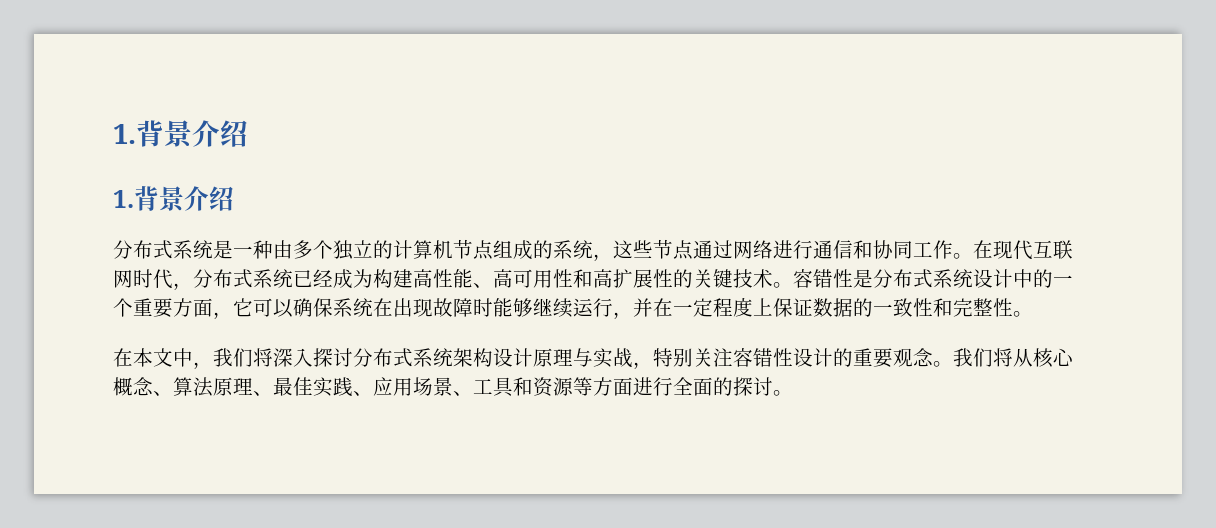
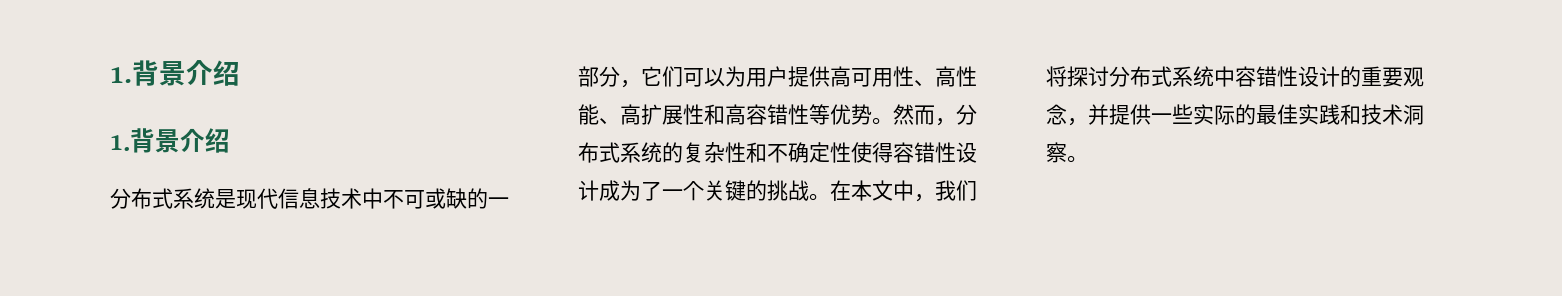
[233,239,1073,261] [113,269,1073,290] [113,298,1033,319] 一种由多个独立的计算机节点组成的系统，这些节点通过网络进行通信和协同工作。在现代互联网时代，分布式系统已经成为构建高性能、高可用性和高扩展性的关键技术。容错性是分布式系统设计中的一个重要方面，它可以确保系统在出现故障时能够继续运行，并在一定程度上保证数据的一致性和完整性。 // -> [236,188,509,209] [578,66,977,88] [578,104,977,126] [578,142,977,163] [578,180,830,201] 现代信息技术中不可或缺的一部分，它们可以为用户提供高可用性、高性能、高扩展性和高容错性等优势。然而，分布式系统的复杂性和不确定性使得容错性设计成为了一个关键的挑战。
[273,348,313,367] 深入 -> (1067, 76) none
[453,348,733,369] 架构设计原理与实战，特别关注 -> [1214,66,1235,87] 中
[933,348,1074,368] [113,377,773,397] 。我们将从核心概念、算法原理、最佳实践、应用场景、工具和资源等方面进行全面的探讨 -> [1067,104,1424,126] [1046,142,1067,163] ，并提供一些实际的最佳实践和技术洞察

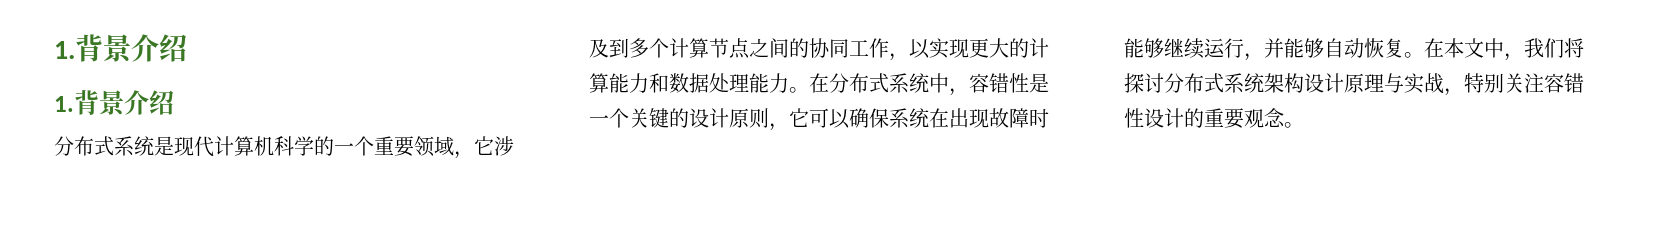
[278,188,509,209] [578,66,977,88] [578,104,977,126] [578,142,977,163] [578,180,809,201] 信息技术中不可或缺的一部分，它们可以为用户提供高可用性、高性能、高扩展性和高容错性等优势。然而，分布式系统的复杂性和不确定性使得容错性设计成为了一个关键的挑战 -> [214,136,514,159] [589,38,1049,61] [589,73,1049,96] [589,108,1049,131] [1124,38,1404,61] 计算机科学的一个重要领域，它涉及到多个计算节点之间的协同工作，以实现更大的计算能力和数据处理能力。在分布式系统中，容错性是一个关键的设计原则，它可以确保系统在出现故障时能够继续运行，并能够自动恢复
[1214,66,1235,87] 中 -> [1264,73,1544,96] 架构设计原理与实战，特别关注
[1067,104,1424,126] [1046,142,1067,163] ，并提供一些实际的最佳实践和技术洞察 -> (1285, 117) none

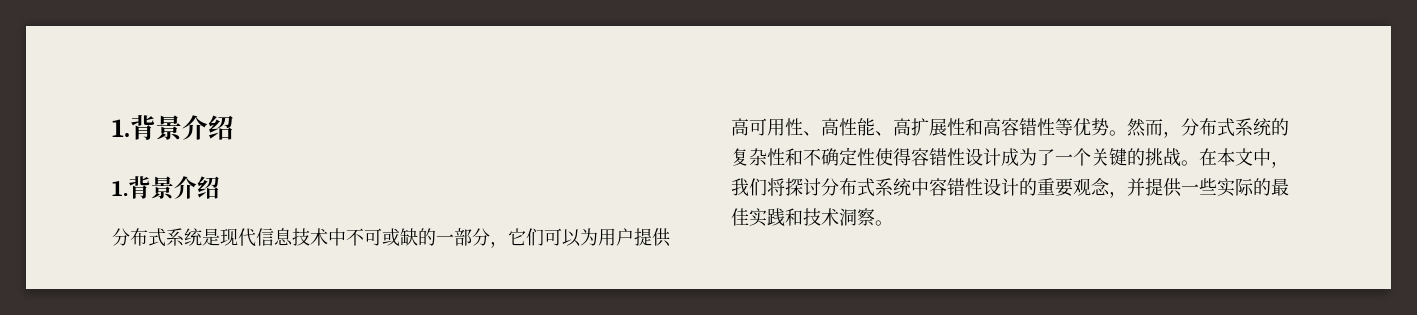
[214,136,514,159] [589,38,1049,61] [589,73,1049,96] [589,108,1049,131] [1124,38,1404,61] 计算机科学的一个重要领域，它涉及到多个计算节点之间的协同工作，以实现更大的计算能力和数据处理能力。在分布式系统中，容错性是一个关键的设计原则，它可以确保系统在出现故障时能够继续运行，并能够自动恢复 -> [256,228,671,248] [731,118,1289,138] [731,147,1181,167] 信息技术中不可或缺的一部分，它们可以为用户提供高可用性、高性能、高扩展性和高容错性等优势。然而，分布式系统的复杂性和不确定性使得容错性设计成为了一个关键的挑战
[1264,73,1544,96] 架构设计原理与实战，特别关注 -> [911,178,929,196] 中
(1285, 117) none -> [1109,178,1289,198] [731,208,875,227] ，并提供一些实际的最佳实践和技术洞察

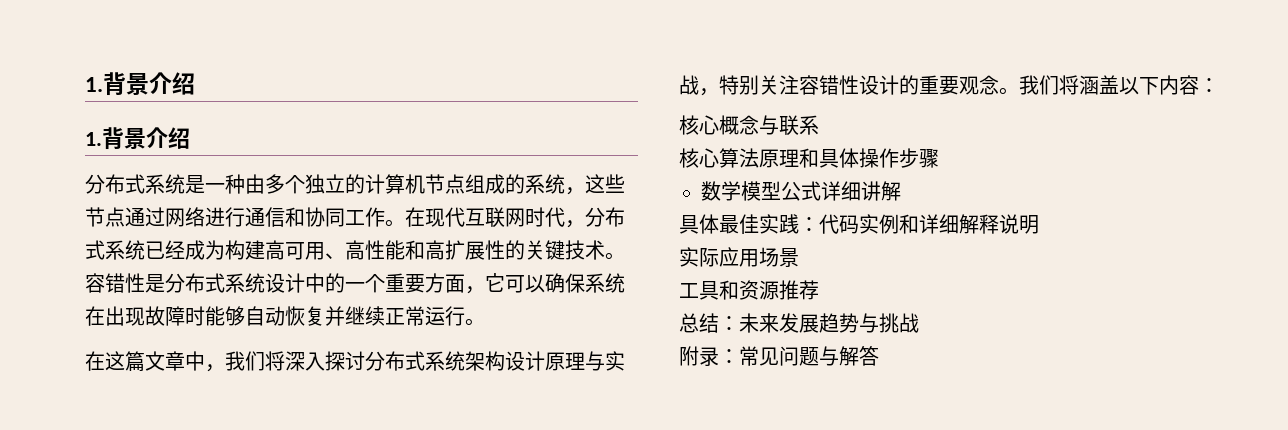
[220,228,671,248] [731,118,1289,138] [731,147,1253,167] 现代信息技术中不可或缺的一部分，它们可以为用户提供高可用性、高性能、高扩展性和高容错性等优势。然而，分布式系统的复杂性和不确定性使得容错性设计成为了一个关键的挑战。在本文 -> [205,174,625,195] [85,207,625,228] [85,240,625,260] [85,273,625,294] [85,306,485,326] [85,351,185,372] 一种由多个独立的计算机节点组成的系统，这些节点通过网络进行通信和协同工作。在现代互联网时代，分布式系统已经成为构建高可用、高性能和高扩展性的关键技术。容错性是分布式系统设计中的一个重要方面，它可以确保系统在出现故障时能够自动恢复并继续正常运行。 // 在这篇文章
(785, 187) none -> [285,351,325,371] 深入
[911,178,929,196] 中 -> [465,351,625,371] [679,75,799,96] 架构设计原理与实战，特别关注
[1109,178,1289,198] [731,208,893,227] ，并提供一些实际的最佳实践和技术洞察。 -> [999,75,1219,95] [679,115,819,136] [679,148,939,168] [701,181,901,201] [679,214,1039,234] [679,247,799,267] [679,280,819,300] [679,313,919,333] [679,346,879,366] 。我们将涵盖以下内容： // 核心概念与联系 // 核心算法原理和具体操作步骤 // 数学模型公式详细讲解 // 具体最佳实践：代码实例和详细解释说明 // 实际应用场景 // 工具和资源推荐 // 总结：未来发展趋势与挑战 // 附录：常见问题与解答

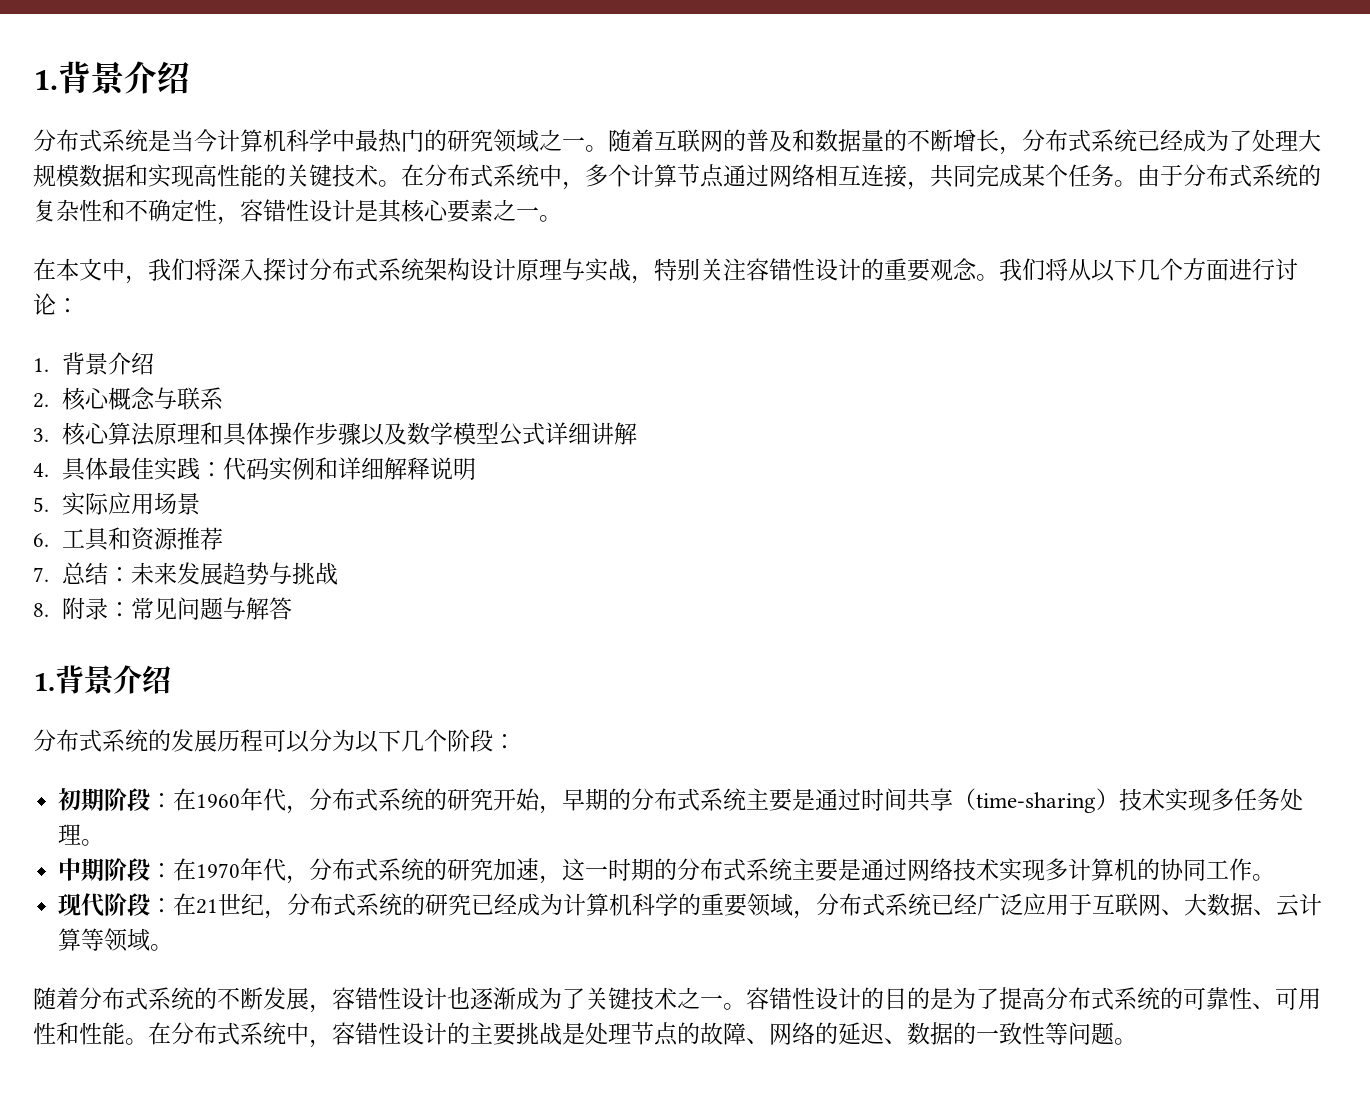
[85,72,195,96] [85,127,190,150] 1.背景介绍 // 1.背景介绍 -> [33,61,190,95] 1.背景介绍
[205,174,625,195] [85,207,565,228] 一种由多个独立的计算机节点组成的系统，这些节点通过网络进行通信和协同工作。在现代互联网时代 -> [171,129,999,153] 当今计算机科学中最热门的研究领域之一。随着互联网的普及和数据量的不断增长
[225,240,505,260] 构建高可用、高性能和高扩展性 -> [1229,129,1321,152] [33,164,263,188] 了处理大规模数据和实现高性能
[85,273,625,294] [85,306,465,326] 容错性是分布式系统设计中的一个重要方面，它可以确保系统在出现故障时能够自动恢复并继续正常运行 -> [401,164,1321,190] [33,199,539,225] 在分布式系统中，多个计算节点通过网络相互连接，共同完成某个任务。由于分布式系统的复杂性和不确定性，容错性设计是其核心要素之一
[105,351,185,372] 这篇文章 -> [56,258,102,281] 本文
[1079,75,1219,95] 涵盖以下内容： // -> [1068,258,1298,282] [33,293,79,315] [33,352,154,375] [33,393,49,408] 从以下几个方面进行讨论： // 1.背景介绍 // 2.
(819, 125) none -> [33,428,49,442] 3.
(939, 158) // -> [360,423,407,446] 以及
(901, 191) none -> [33,463,49,477] 4.
(1039, 224) none -> [33,497,49,512] 5.
(799, 257) none -> [33,533,49,547] 6.
(819, 290) none -> [33,567,49,582] 7.
(919, 323) none -> [33,603,49,617] 8.
(879, 356) none -> [33,665,171,695] [33,729,516,753] [58,788,1304,814] [58,824,105,846] [58,858,1276,884] [58,893,1323,919] [58,928,174,952] [33,987,1321,1013] [33,1022,1137,1048] // 1.背景介绍 // 分布式系统的发展历程可以分为以下几个阶段： // 初期阶段：在1960年代，分布式系统的研究开始，早期的分布式系统主要是通过时间共享（time-sharing）技术实现多任务处理。 // 中期阶段：在1970年代，分布式系统的研究加速，这一时期的分布式系统主要是通过网络技术实现多计算机的协同工作。 // 现代阶段：在21世纪，分布式系统的研究已经成为计算机科学的重要领域，分布式系统已经广泛应用于互联网、大数据、云计算等领域。 // 随着分布式系统的不断发展，容错性设计也逐渐成为了关键技术之一。容错性设计的目的是为了提高分布式系统的可靠性、可用性和性能。在分布式系统中，容错性设计的主要挑战是处理节点的故障、网络的延迟、数据的一致性等问题。

